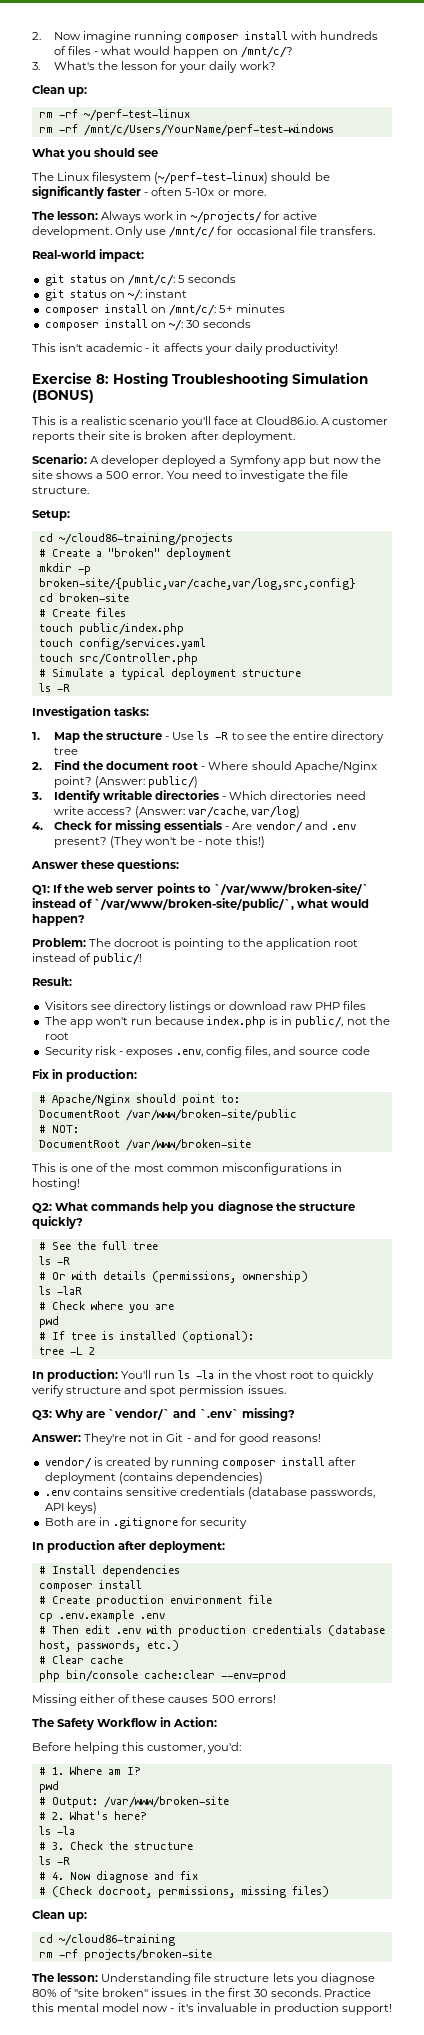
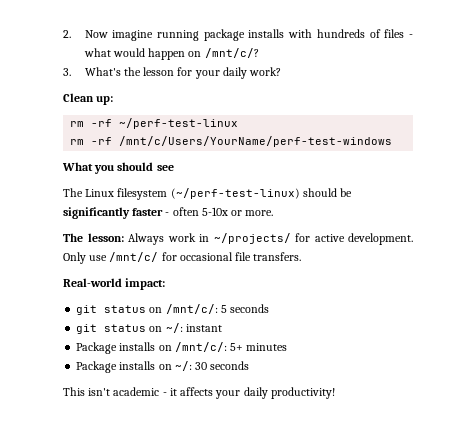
[185,31,289,43] composer install -> [203,29,285,41] package installs
[44,304,148,316] composer install -> [76,342,156,354] Package installs
[44,319,148,331] composer install -> [76,361,156,373] Package installs
[32,372,368,387] [32,390,94,403] [32,416,389,428] [32,431,295,443] [32,454,381,467] [32,470,349,482] [32,486,89,494] [32,510,70,521] [38,533,233,545] [38,548,231,560] [38,563,91,575] [38,578,356,590] [38,593,129,602] [38,608,126,617] [38,623,184,635] [38,638,206,650] [38,653,198,665] [38,668,301,680] [38,683,70,692] [32,706,150,719] [32,731,384,743] [53,747,78,755] [32,760,377,773] [53,776,199,788] [31,790,366,803] [53,806,301,818] [32,820,356,833] [53,836,265,848] [31,859,180,872] [32,883,369,896] [32,898,370,911] [32,914,85,926] [32,938,358,950] [32,953,143,965] [32,977,72,986] [44,1001,367,1013] [44,1016,390,1028] [44,1032,69,1040] [44,1046,370,1058] [32,1069,138,1082] [38,1094,240,1106] [38,1109,297,1121] [38,1125,79,1133] [38,1139,251,1151] [32,1163,342,1175] [32,1178,80,1190] [32,1201,355,1214] [32,1216,83,1229] [38,1241,158,1250] [38,1256,70,1265] [38,1271,308,1283] [38,1286,82,1295] [38,1301,174,1313] [38,1316,59,1328] [38,1331,254,1343] [38,1347,95,1355] [32,1369,375,1382] [32,1385,286,1397] [32,1408,295,1421] [31,1433,321,1445] [44,1457,357,1469] [44,1472,263,1484] [44,1487,376,1499] [44,1502,97,1514] [44,1517,248,1529] [32,1540,226,1553] [38,1565,180,1577] [38,1580,142,1592] [38,1595,272,1607] [38,1610,165,1622] [38,1625,385,1637] [38,1640,179,1652] [38,1655,123,1664] [38,1670,286,1682] [32,1694,276,1706] [32,1717,218,1730] [32,1742,242,1754] [38,1766,141,1775] [38,1781,59,1793] [38,1796,229,1808] [38,1811,147,1820] [38,1826,75,1835] [38,1841,193,1850] [38,1856,70,1865] [38,1871,198,1883] [38,1886,329,1898] [32,1910,88,1922] [38,1934,175,1946] [38,1949,212,1961] [32,1973,375,1985] [32,1988,372,1997] [32,2003,392,2015] // Exercise 8: Hosting Troubleshooting Simulation (BONUS) // This is a realistic scenario you'll face at Cloud86.io. A customer reports their site is broken after deployment. // Scenario: A developer deployed a Symfony app but now the site shows a 500 error. You need to investigate the file structure. // Setup: // cd ~/cloud86-training/projects // # Create a "broken" deployment // mkdir -p broken-site/{public,var/cache,var/log,src,config} // cd broken-site // # Create files // touch public/index.php // touch config/services.yaml // touch src/Controller.php // # Simulate a typical deployment structure // ls -R // Investigation tasks: // 1. Map the structure - Use ls -R to see the entire directory tree // 2. Find the document root - Where should Apache/Nginx point? (Answer: public/) // 3. Identify writable directories - Which directories need write access? (Answer: var/cache, var/log) // 4. Check for missing essentials - Are vendor/ and .env present? (They won't be - note this!) // Answer these questions: // Q1: If the web server points to `/var/www/broken-site/` instead of `/var/www/broken-site/public/`, what would happen? // Problem: The docroot is pointing to the application root instead of public/! // Result: // Visitors see directory listings or download raw PHP files // The app won't run because index.php is in public/, not the root // Security risk - exposes .env, config files, and source code // Fix in production: // # Apache/Nginx should point to: // DocumentRoot /var/www/broken-site/public // # NOT: // DocumentRoot /var/www/broken-site // This is one of the most common misconfigurations in hosting! // Q2: What commands help you diagnose the structure quickly? // # See the full tree // ls -R // # Or with details (permissions, ownership) // ls -laR // # Check where you are // pwd // # If tree is installed (optional): // tree -L 2 // In production: You'll run ls -la in the vhost root to quickly verify structure and spot permission issues. // Q3: Why are `vendor/` and `.env` missing? // Answer: They're not in Git - and for good reasons! // vendor/ is created by running composer install after deployment (contains dependencies) // .env contains sensitive credentials (database passwords, API keys) // Both are in .gitignore for security // In production after deployment: // # Install dependencies // composer install // # Create production environment file // cp .env.example .env // # Then edit .env with production credentials (database host, passwords, etc.) // # Clear cache // php bin/console cache:clear --env=prod // Missing either of these causes 500 errors! // The Safety Workflow in Action: // Before helping this customer, you'd: // # 1. Where am I? // pwd // # Output: /var/www/broken-site // # 2. What's here? // ls -la // # 3. Check the structure // ls -R // # 4. Now diagnose and fix // # (Check docroot, permissions, missing files) // Clean up: // cd ~/cloud86-training // rm -rf projects/broken-site // The lesson: Understanding file structure lets you diagnose 80% of "site broken" issues in the first 30 seconds. Practice this mental model now - it's invaluable in production support! -> (335, 393) none

